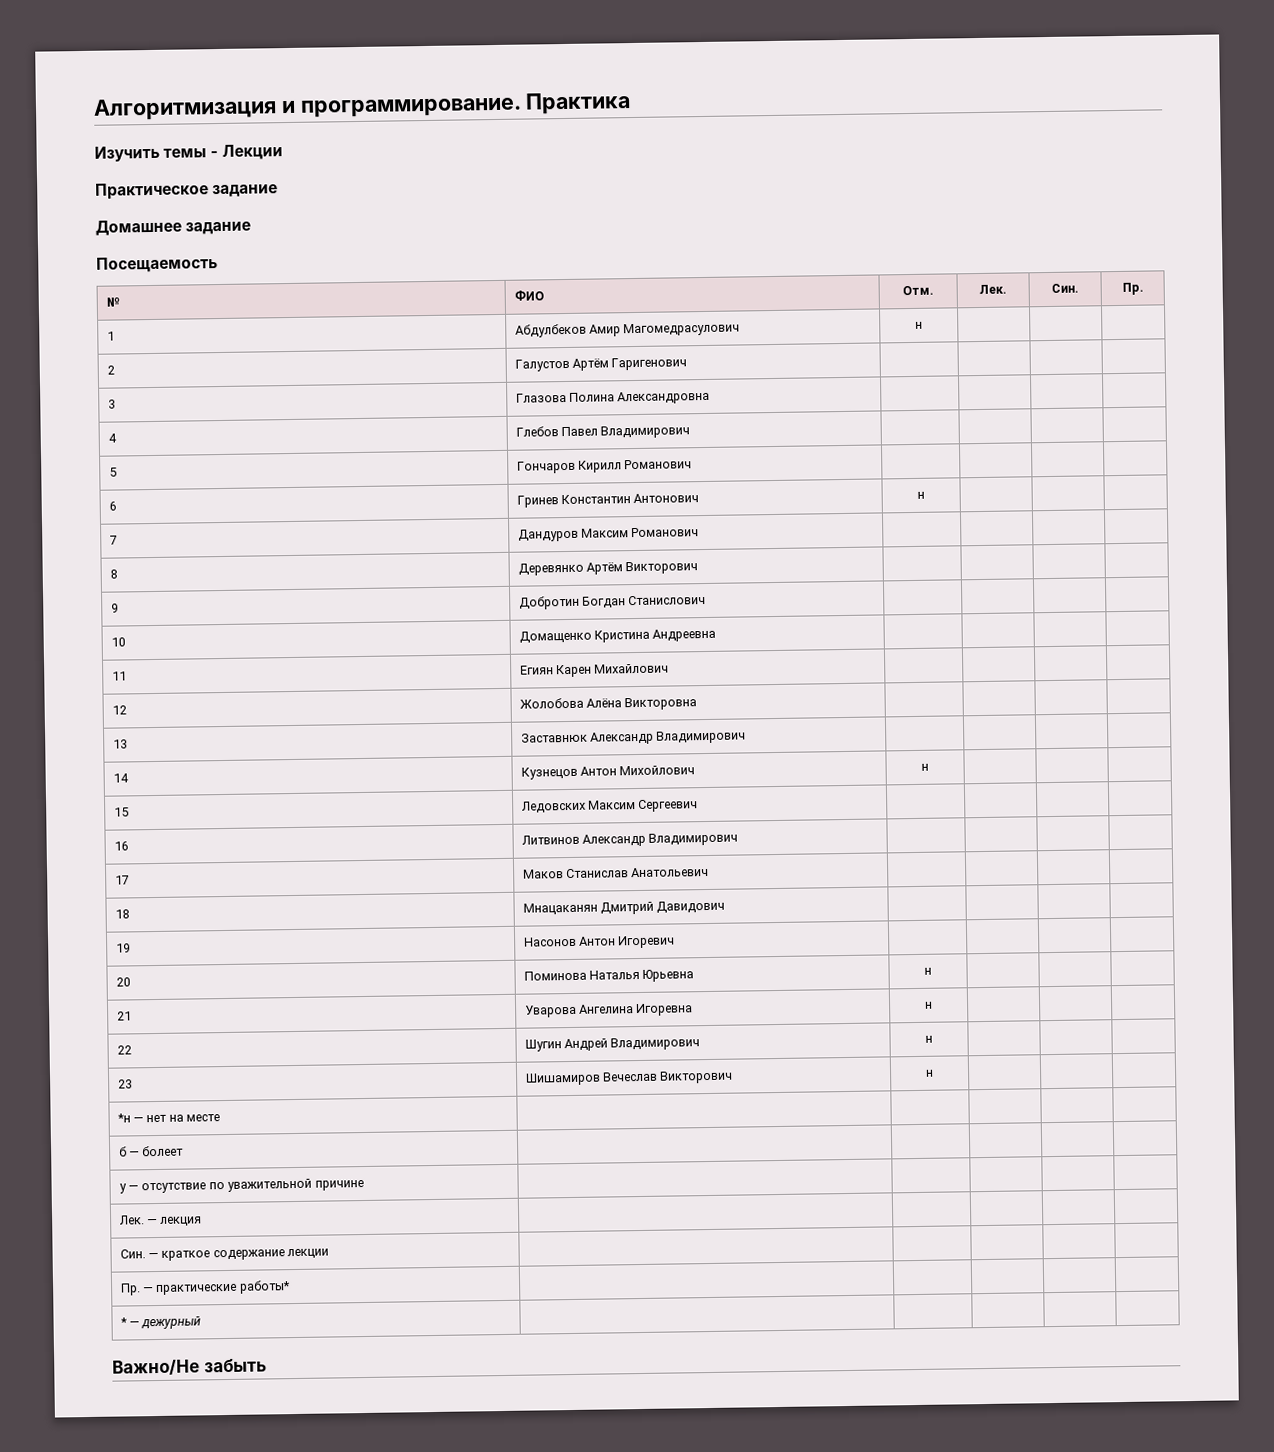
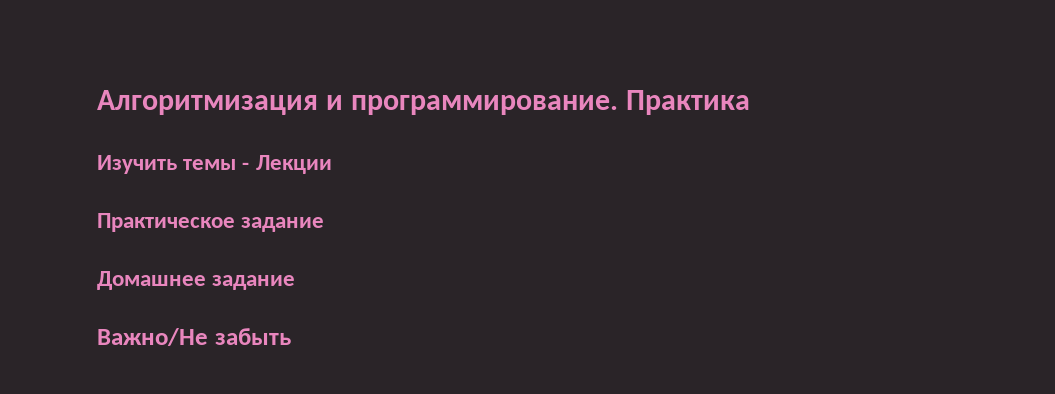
[96,256,218,273] [105,297,120,307] [513,290,544,301] [902,285,934,296] [979,284,1007,294] [1051,283,1079,293] [1121,282,1144,295] [106,331,115,341] [514,322,741,338] [915,321,923,329] [106,365,115,375] [514,357,688,372] [107,399,116,409] [515,390,711,405] [107,433,117,443] [515,425,691,439] [108,467,117,477] [516,459,693,474] [108,501,117,511] [516,493,700,508] [917,491,925,499] [108,535,118,545] [517,527,700,542] [109,569,118,579] [517,561,699,576] [110,603,119,613] [518,594,707,610] [110,637,126,647] [518,628,717,644] [111,671,127,681] [519,663,670,678] [111,705,127,715] [518,697,698,711] [112,739,128,749] [520,730,747,745] [112,773,129,783] [520,765,696,780] [921,763,929,771] [113,807,129,817] [520,799,699,814] [113,841,129,851] [520,832,739,847] [114,875,130,885] [522,866,710,879] [114,909,130,919] [522,900,726,916] [115,943,131,953] [523,935,676,949] [115,977,131,987] [523,969,695,982] [924,967,932,975] [116,1011,132,1021] [524,1003,694,1018] [925,1001,933,1009] [116,1045,132,1055] [524,1037,701,1052] [925,1035,933,1043] [117,1079,133,1089] [525,1070,734,1086] [926,1069,934,1077] [116,1113,221,1123] [118,1145,185,1157] [118,1178,364,1194] [118,1215,203,1227] [119,1248,330,1261] [120,1280,291,1296] [119,1316,202,1330] // Посещаемость // № | ФИО | Отм. | Лек. | Син. | Пр. // 1 | Абдулбеков Амир Магомедрасулович | н | | | // 2 | Галустов Артём Гаригенович | | | | // 3 | Глазова Полина Александровна | | | | // 4 | Глебов Павел Владимирович | | | | // 5 | Гончаров Кирилл Романович | | | | // 6 | Гринев Константин Антонович | н | | | // 7 | Дандуров Максим Романович | | | | // 8 | Деревянко Артём Викторович | | | | // 9 | Добротин Богдан Станислович | | | | // 10 | Домащенко Кристина Андреевна | | | | // 11 | Егиян Карен Михайлович | | | | // 12 | Жолобова Алёна Викторовна | | | | // 13 | Заставнюк Александр Владимирович | | | | // 14 | Кузнецов Антон Михойлович | н | | | // 15 | Ледовских Максим Сергеевич | | | | // 16 | Литвинов Александр Владимирович | | | | // 17 | Маков Станислав Анатольевич | | | | // 18 | Мнацаканян Дмитрий Давидович | | | | // 19 | Насонов Антон Игоревич | | | | // 20 | Поминова Наталья Юрьевна | н | | | // 21 | Уварова Ангелина Игоревна | н | | | // 22 | Шугин Андрей Владимирович | н | | | // 23 | Шишамиров Вечеслав Викторович | н | | | // *н — нет на месте | | | | | // б — болеет | | | | | // у — отсутствие по уважительной причине | | | | | // Лек. — лекция | | | | | // Син. — краткое содержание лекции | | | | | // Пр. — практические работы* | | | | | // * — дежурный | | | | | -> (296, 282) none

